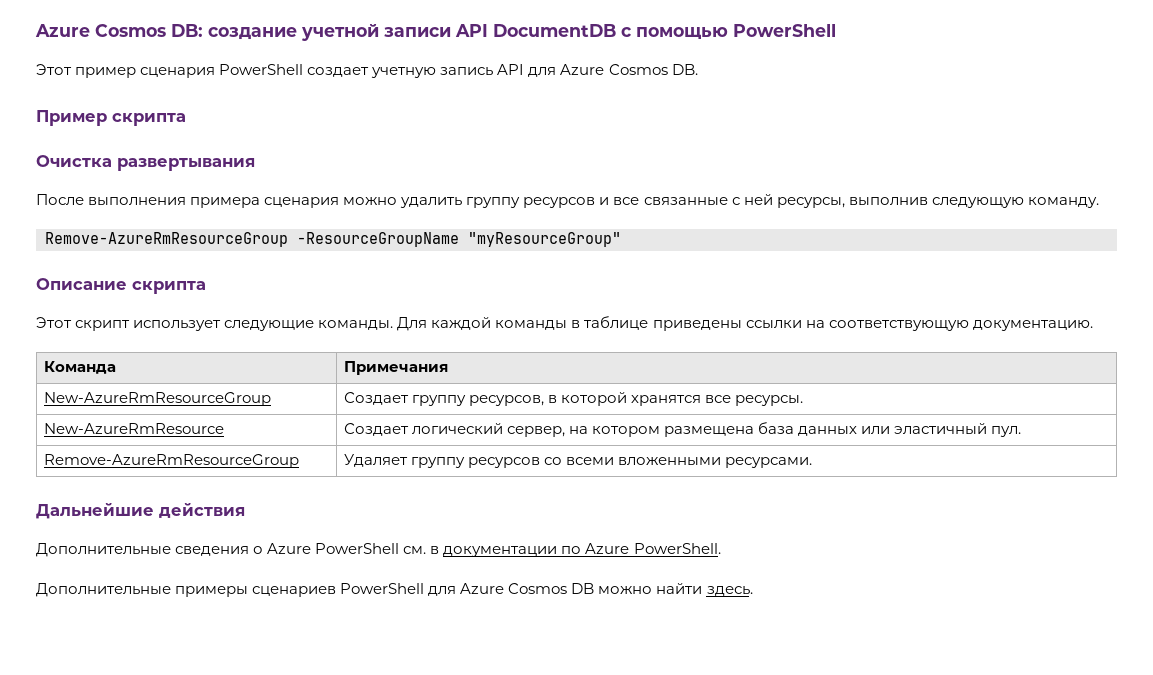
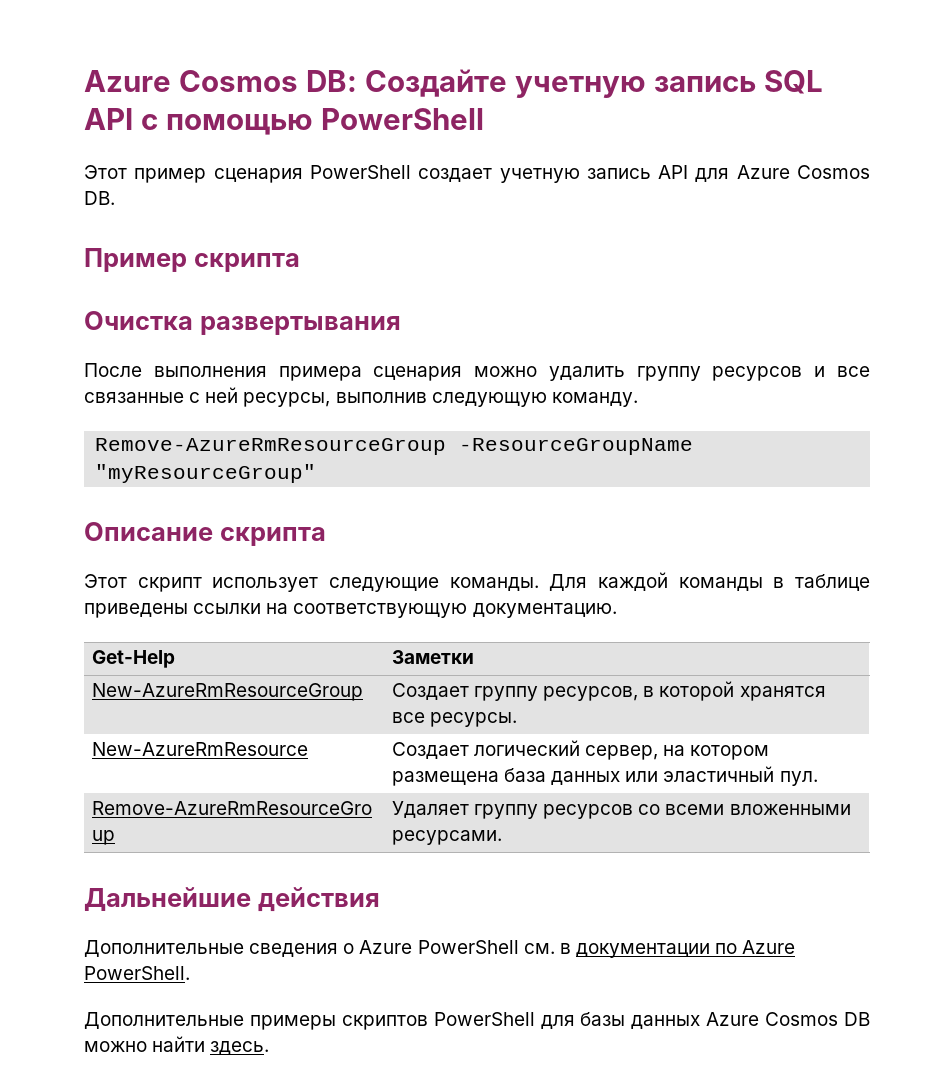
[208,24,616,41] создание учетной записи API DocumentDB -> [364,69,823,98] [84,108,133,130] Создайте учетную запись SQL API
[43,361,116,374] [343,361,448,375] Команда | Примечания -> [91,650,175,668] [391,650,474,664] Get-Help | Заметки
[252,586,337,597] сценариев -> [341,1015,428,1030] скриптов
(457, 591) none -> [580,1012,701,1029] базы данных

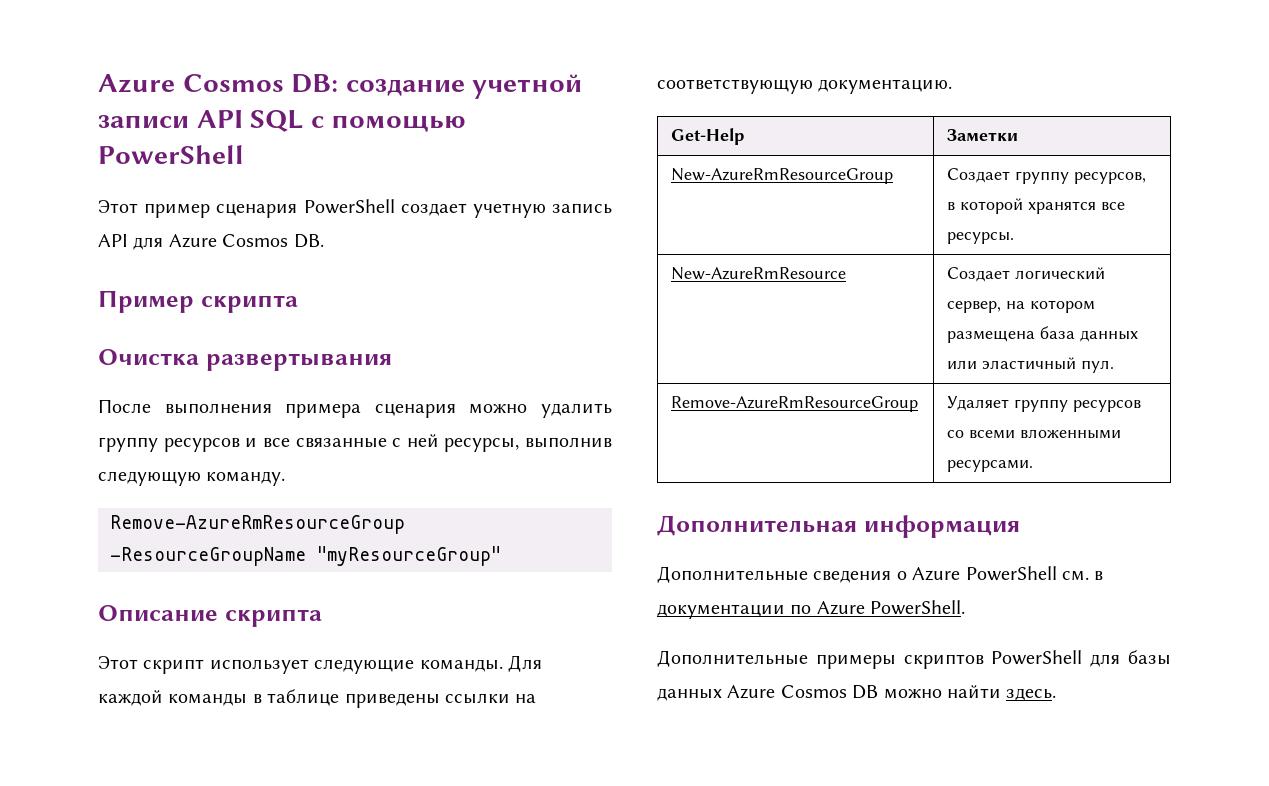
[364,69,823,98] [84,108,133,130] Создайте учетную запись SQL API -> [345,74,583,99] [98,110,304,132] создание учетной записи API SQL
[84,887,380,912] Дальнейшие действия -> [657,515,1020,538] Дополнительная информация

